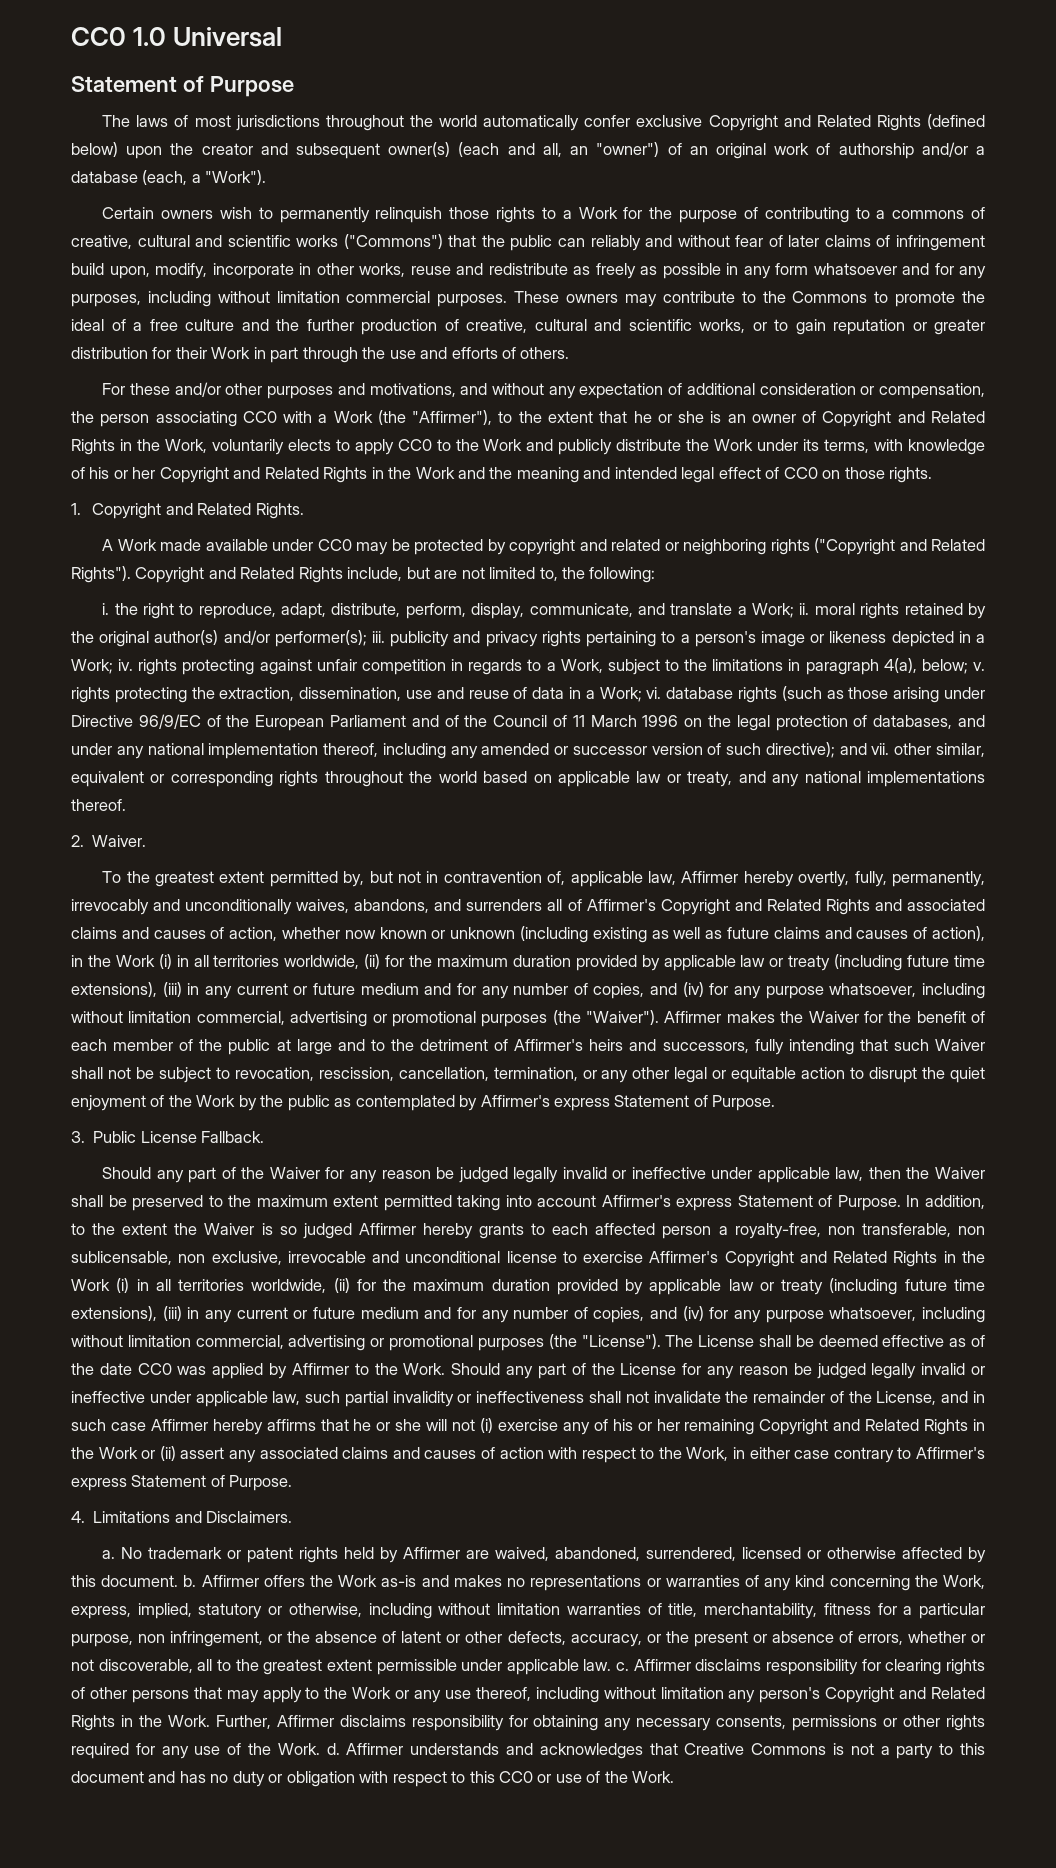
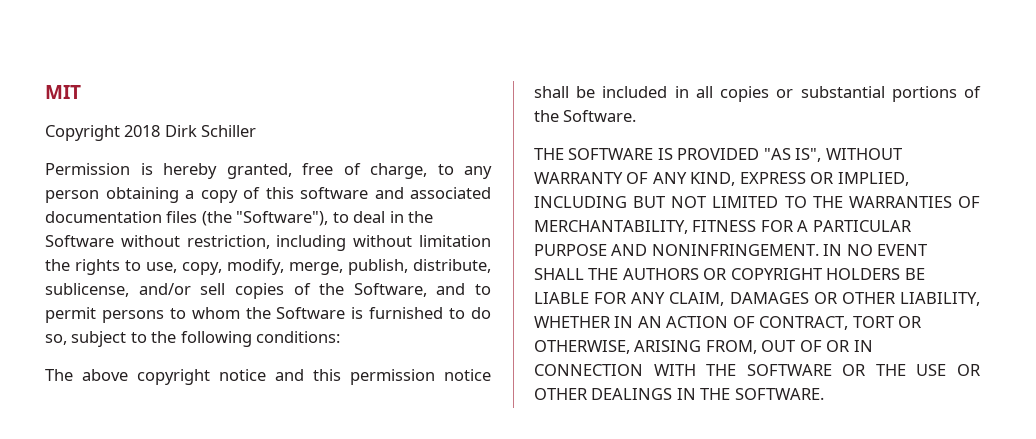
[71,27,283,47] [71,76,294,97] [102,114,985,131] [71,142,986,159] [71,170,267,185] [102,207,985,223] [71,234,985,251] [71,263,986,279] [71,291,986,307] [71,319,985,335] [71,347,570,363] [102,382,985,399] [71,410,985,427] [71,439,986,455] [71,467,933,483] [71,503,304,519] [102,538,985,555] [71,566,656,583] [102,603,987,619] [71,630,986,647] [71,658,985,675] [71,686,985,703] [71,714,985,731] [71,742,985,759] [71,771,985,787] [71,799,126,811] [71,835,147,847] [102,871,986,887] [71,899,986,915] [71,926,985,943] [71,954,986,971] [71,982,985,999] [71,1010,985,1027] [71,1039,986,1055] [71,1067,985,1083] [71,1095,776,1111] [71,1131,265,1143] [102,1167,985,1183] [71,1195,985,1211] [71,1223,985,1239] [71,1251,985,1267] [71,1278,986,1295] [71,1306,985,1323] [71,1334,985,1351] [71,1363,986,1379] [71,1391,986,1407] [71,1418,986,1435] [71,1446,986,1463] [71,1475,293,1491] [71,1511,293,1523] [102,1547,986,1563] [71,1575,986,1591] [71,1603,986,1619] [71,1631,985,1647] [71,1659,985,1675] [71,1687,985,1703] [71,1715,985,1731] [71,1743,985,1759] [71,1771,675,1787] CC0 1.0 Universal // Statement of Purpose // The laws of most jurisdictions throughout the world automatically confer exclusive Copyright and Related Rights (defined below) upon the creator and subsequent owner(s) (each and all, an "owner") of an original work of authorship and/or a database (each, a "Work"). // Certain owners wish to permanently relinquish those rights to a Work for the purpose of contributing to a commons of creative, cultural and scientific works ("Commons") that the public can reliably and without fear of later claims of infringement build upon, modify, incorporate in other works, reuse and redistribute as freely as possible in any form whatsoever and for any purposes, including without limitation commercial purposes. These owners may contribute to the Commons to promote the ideal of a free culture and the further production of creative, cultural and scientific works, or to gain reputation or greater distribution for their Work in part through the use and efforts of others. // For these and/or other purposes and motivations, and without any expectation of additional consideration or compensation, the person associating CC0 with a Work (the "Affirmer"), to the extent that he or she is an owner of Copyright and Related Rights in the Work, voluntarily elects to apply CC0 to the Work and publicly distribute the Work under its terms, with knowledge of his or her Copyright and Related Rights in the Work and the meaning and intended legal effect of CC0 on those rights. // 1. Copyright and Related Rights. // A Work made available under CC0 may be protected by copyright and related or neighboring rights ("Copyright and Related Rights"). Copyright and Related Rights include, but are not limited to, the following: // i. the right to reproduce, adapt, distribute, perform, display, communicate, and translate a Work; ii. moral rights retained by the original author(s) and/or performer(s); iii. publicity and privacy rights pertaining to a person's image or likeness depicted in a Work; iv. rights protecting against unfair competition in regards to a Work, subject to the limitations in paragraph 4(a), below; v. rights protecting the extraction, dissemination, use and reuse of data in a Work; vi. database rights (such as those arising under Directive 96/9/EC of the European Parliament and of the Council of 11 March 1996 on the legal protection of databases, and under any national implementation thereof, including any amended or successor version of such directive); and vii. other similar, equivalent or corresponding rights throughout the world based on applicable law or treaty, and any national implementations thereof. // 2. Waiver. // To the greatest extent permitted by, but not in contravention of, applicable law, Affirmer hereby overtly, fully, permanently, irrevocably and unconditionally waives, abandons, and surrenders all of Affirmer's Copyright and Related Rights and associated claims and causes of action, whether now known or unknown (including existing as well as future claims and causes of action), in the Work (i) in all territories worldwide, (ii) for the maximum duration provided by applicable law or treaty (including future time extensions), (iii) in any current or future medium and for any number of copies, and (iv) for any purpose whatsoever, including without limitation commercial, advertising or promotional purposes (the "Waiver"). Affirmer makes the Waiver for the benefit of each member of the public at large and to the detriment of Affirmer's heirs and successors, fully intending that such Waiver shall not be subject to revocation, rescission, cancellation, termination, or any other legal or equitable action to disrupt the quiet enjoyment of the Work by the public as contemplated by Affirmer's express Statement of Purpose. // 3. Public License Fallback. // Should any part of the Waiver for any reason be judged legally invalid or ineffective under applicable law, then the Waiver shall be preserved to the maximum extent permitted taking into account Affirmer's express Statement of Purpose. In addition, to the extent the Waiver is so judged Affirmer hereby grants to each affected person a royalty-free, non transferable, non sublicensable, non exclusive, irrevocable and unconditional license to exercise Affirmer's Copyright and Related Rights in the Work (i) in all territories worldwide, (ii) for the maximum duration provided by applicable law or treaty (including future time extensions), (iii) in any current or future medium and for any number of copies, and (iv) for any purpose whatsoever, including without limitation commercial, advertising or promotional purposes (the "License"). The License shall be deemed effective as of the date CC0 was applied by Affirmer to the Work. Should any part of the License for any reason be judged legally invalid or ineffective under applicable law, such partial invalidity or ineffectiveness shall not invalidate the remainder of the License, and in such case Affirmer hereby affirms that he or she will not (i) exercise any of his or her remaining Copyright and Related Rights in the Work or (ii) assert any associated claims and causes of action with respect to the Work, in either case contrary to Affirmer's express Statement of Purpose. // 4. Limitations and Disclaimers. // a. No trademark or patent rights held by Affirmer are waived, abandoned, surrendered, licensed or otherwise affected by this document. b. Affirmer offers the Work as-is and makes no representations or warranties of any kind concerning the Work, express, implied, statutory or otherwise, including without limitation warranties of title, merchantability, fitness for a particular purpose, non infringement, or the absence of latent or other defects, accuracy, or the present or absence of errors, whether or not discoverable, all to the greatest extent permissible under applicable law. c. Affirmer disclaims responsibility for clearing rights of other persons that may apply to the Work or any use thereof, including without limitation any person's Copyright and Related Rights in the Work. Further, Affirmer disclaims responsibility for obtaining any necessary consents, permissions or other rights required for any use of the Work. d. Affirmer understands and acknowledges that Creative Commons is not a party to this document and has no duty or obligation with respect to this CC0 or use of the Work. -> [45,85,81,99] [45,125,257,141] [45,163,492,179] [45,187,491,203] [45,211,434,226] [45,235,492,251] [45,259,491,275] [45,283,491,299] [45,307,492,323] [45,331,341,347] [45,369,491,385] [534,86,981,102] [534,110,637,122] [534,148,902,162] [534,172,909,186] [534,196,980,208] [534,220,912,234] [534,244,928,256] [534,268,925,280] [534,292,980,306] [534,316,923,330] [534,340,873,354] [534,364,981,376] [534,388,824,400] MIT // Copyright 2018 Dirk Schiller // Permission is hereby granted, free of charge, to any person obtaining a copy of this software and associated documentation files (the "Software"), to deal in the Software without restriction, including without limitation the rights to use, copy, modify, merge, publish, distribute, sublicense, and/or sell copies of the Software, and to permit persons to whom the Software is furnished to do so, subject to the following conditions: // The above copyright notice and this permission notice shall be included in all copies or substantial portions of the Software. // THE SOFTWARE IS PROVIDED "AS IS", WITHOUT WARRANTY OF ANY KIND, EXPRESS OR IMPLIED, INCLUDING BUT NOT LIMITED TO THE WARRANTIES OF MERCHANTABILITY, FITNESS FOR A PARTICULAR PURPOSE AND NONINFRINGEMENT. IN NO EVENT SHALL THE AUTHORS OR COPYRIGHT HOLDERS BE LIABLE FOR ANY CLAIM, DAMAGES OR OTHER LIABILITY, WHETHER IN AN ACTION OF CONTRACT, TORT OR OTHERWISE, ARISING FROM, OUT OF OR IN CONNECTION WITH THE SOFTWARE OR THE USE OR OTHER DEALINGS IN THE SOFTWARE.

